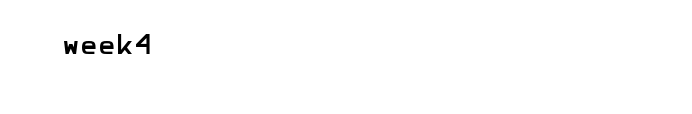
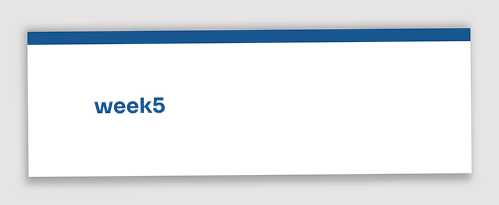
[62,34,152,54] week4 -> [93,96,167,115] week5

